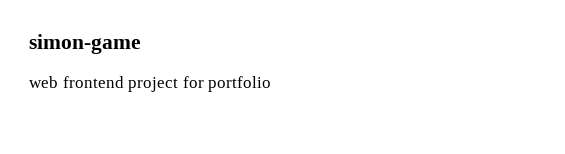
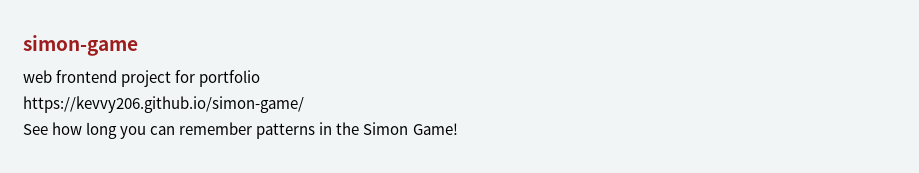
(272, 84) none -> [23,96,304,113] [23,122,458,139] // https://kevvy206.github.io/simon-game/ // See how long you can remember patterns in the Simon Game!

